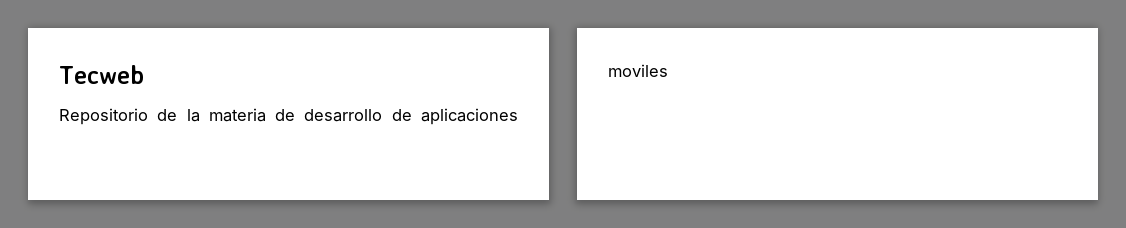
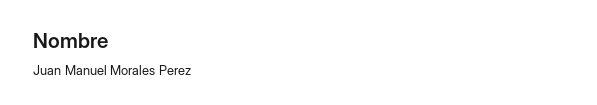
[59,65,144,84] [59,108,518,125] [608,64,668,77] Tecweb // Repositorio de la materia de desarrollo de aplicaciones moviles -> [33,33,108,48] [33,65,191,75] Nombre // Juan Manuel Morales Perez

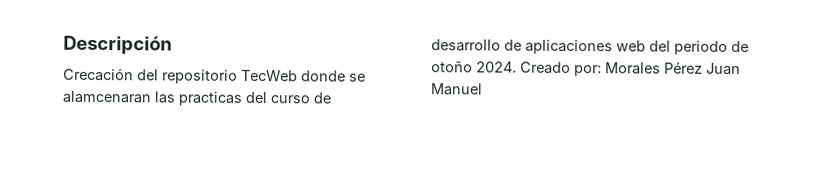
[33,33,108,48] [33,65,191,75] Nombre // Juan Manuel Morales Perez -> [63,35,173,55] [63,67,366,84] [62,90,331,106] [431,39,749,55] [431,61,741,77] [430,83,483,96] Descripción // Crecación del repositorio TecWeb donde se alamcenaran las practicas del curso de desarrollo de aplicaciones web del periodo de otoño 2024. Creado por: Morales Pérez Juan Manuel

